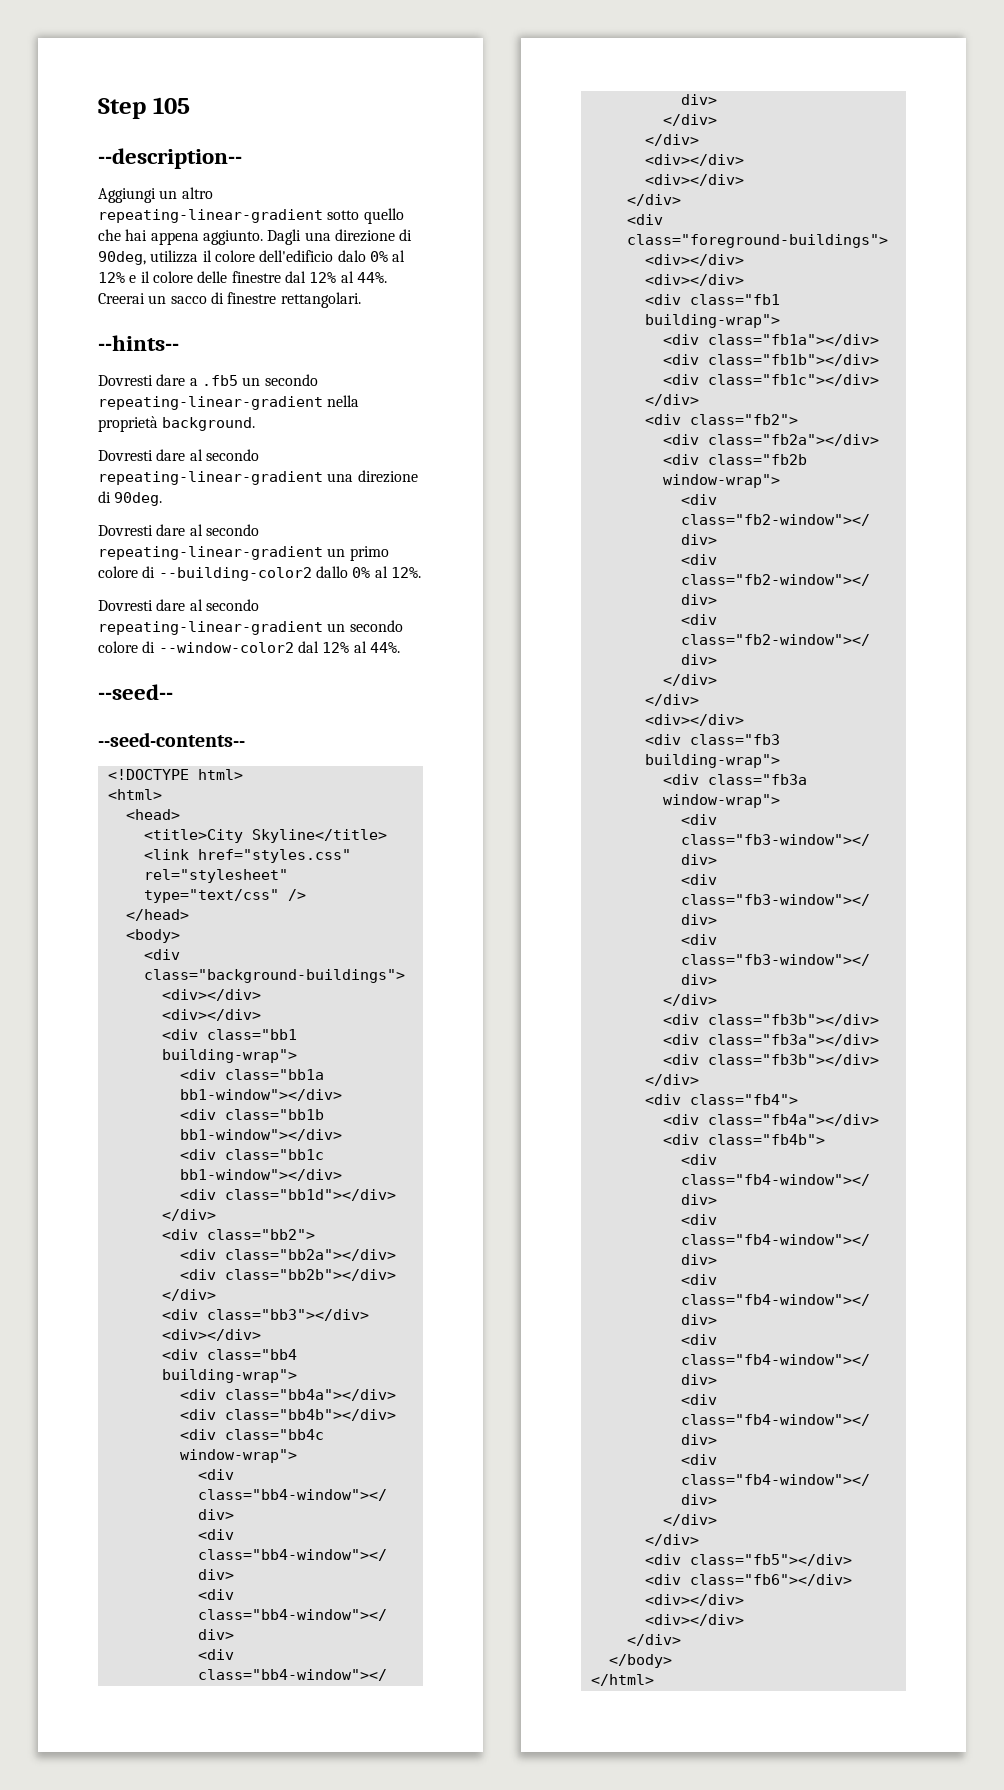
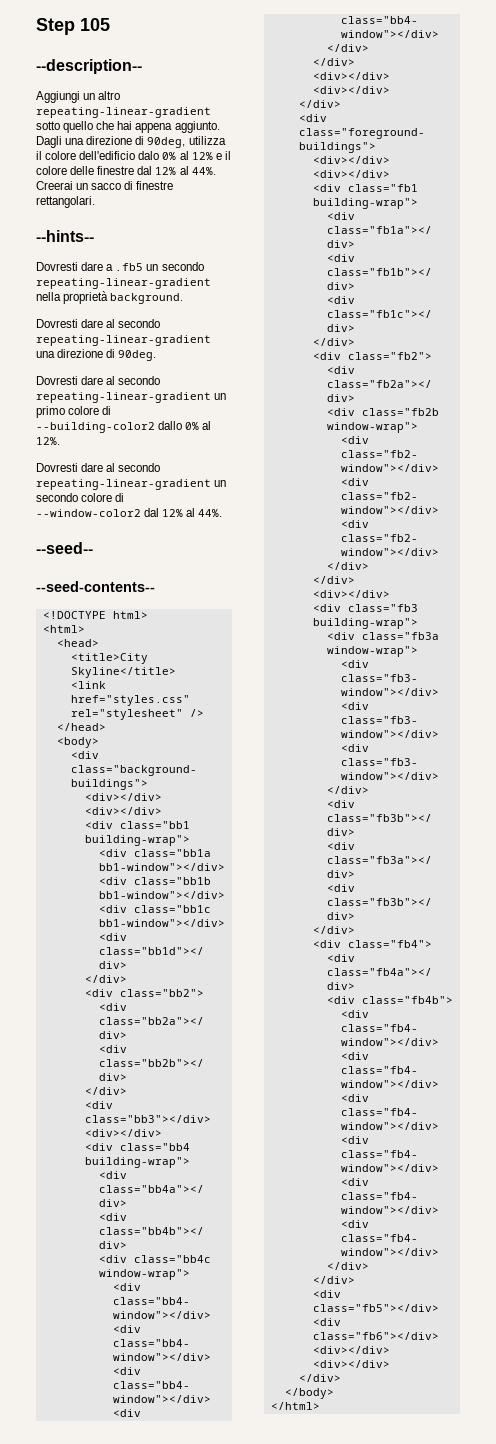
[143,889,279,903] type="text/css" -> (183, 714) none

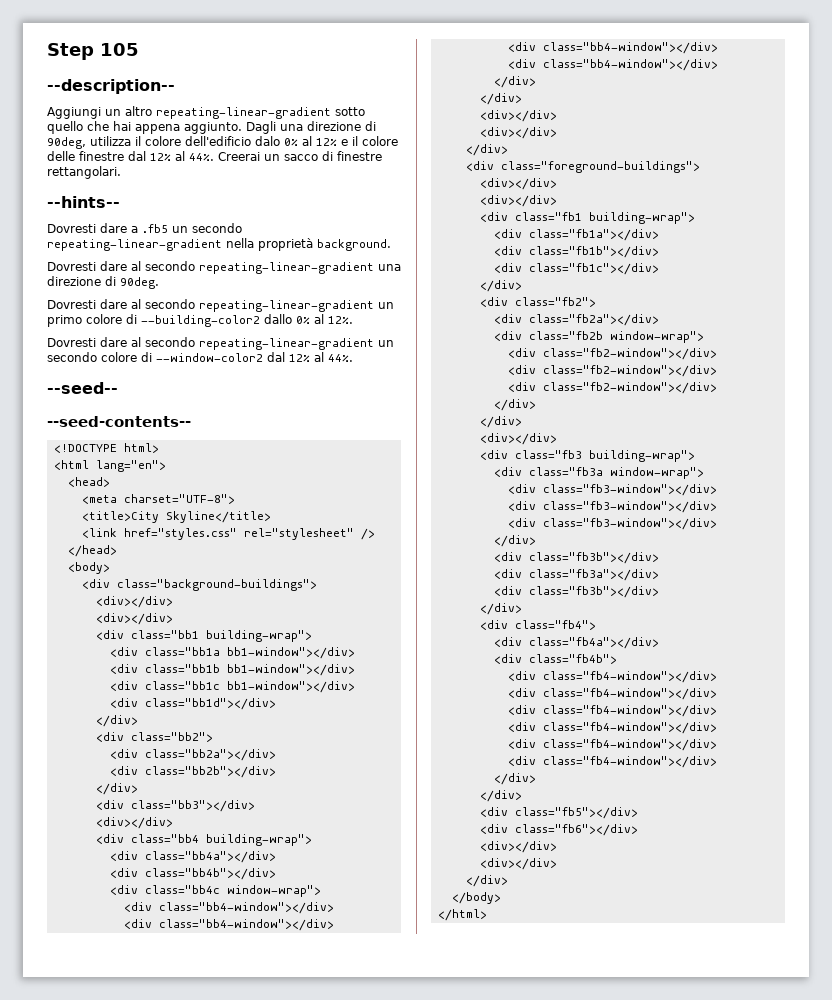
[42,625,85,633] <html> -> [53,460,166,472] <html lang="en">
(99, 643) none -> [81,494,235,504] // <meta charset="UTF-8">

